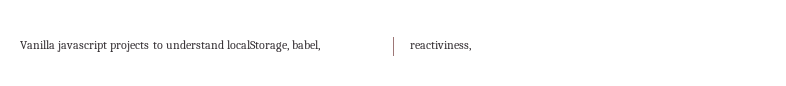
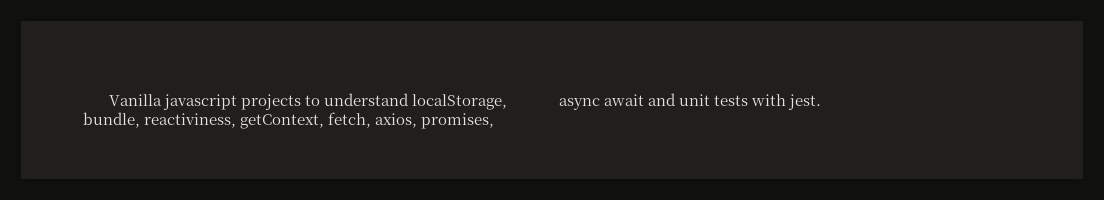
[292,40,471,51] babel, reactiviness, -> [83,112,495,129] [559,93,822,110] bundle, reactiviness, getContext, fetch, axios, promises, async await and unit tests with jest.

